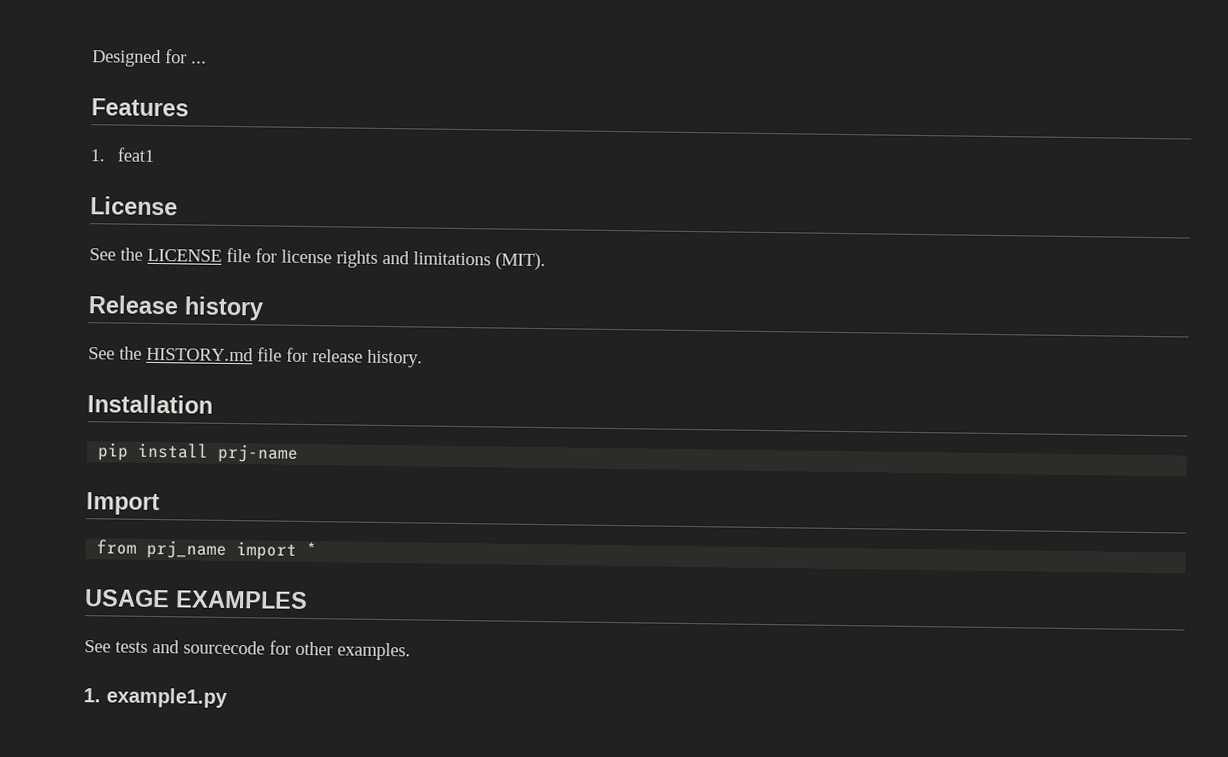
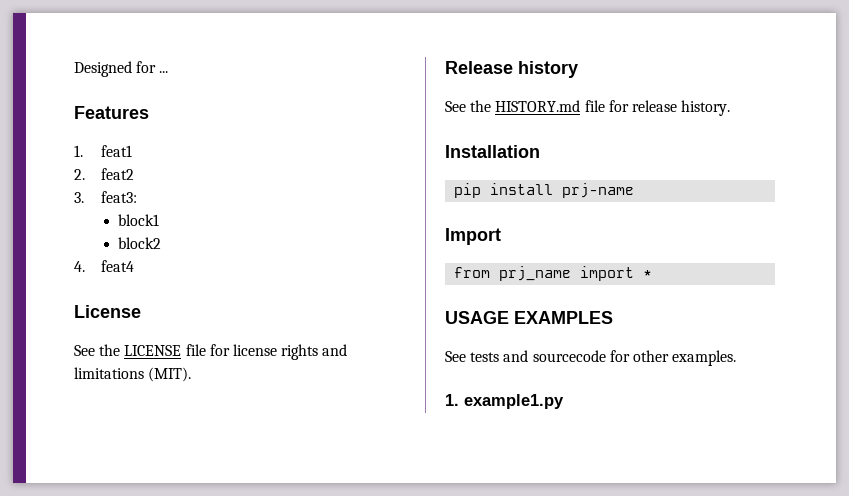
(155, 154) none -> [74,168,134,180] [74,191,137,203] [118,214,160,226] [118,237,162,249] [74,260,134,272] // 2. feat2 // 3. feat3: // block1 // block2 // 4. feat4

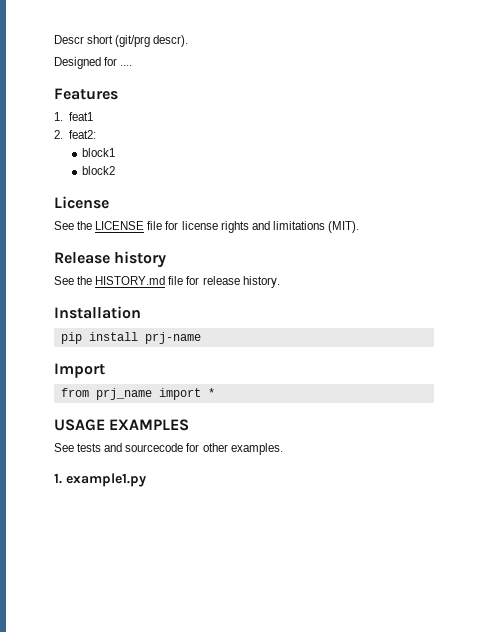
(74, 69) none -> [54,35,189,47] Descr short (git/prg descr). //
[159,71,169,73] ... -> [120,65,133,66] ....
[100,168,134,180] [74,191,137,203] feat2 // 3. feat3: -> [69,130,97,139] feat2:
[74,260,134,272] // 4. feat4 -> (115, 170) none

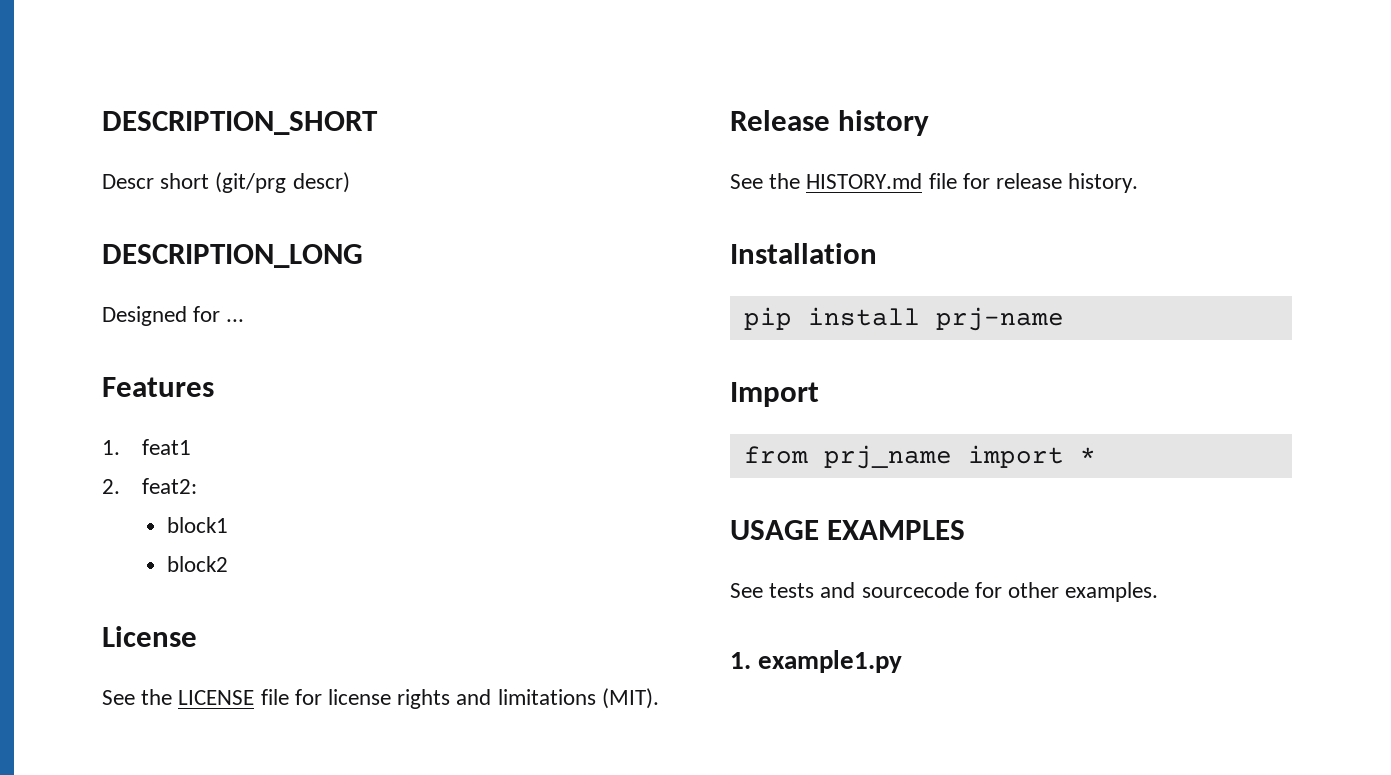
(54, 39) none -> [102,111,378,135] DESCRIPTION_SHORT //
[153,35,189,47] descr). -> [292,172,350,193] [102,244,363,268] descr) // DESCRIPTION_LONG
[120,65,133,66] .... -> [226,319,245,322] ...

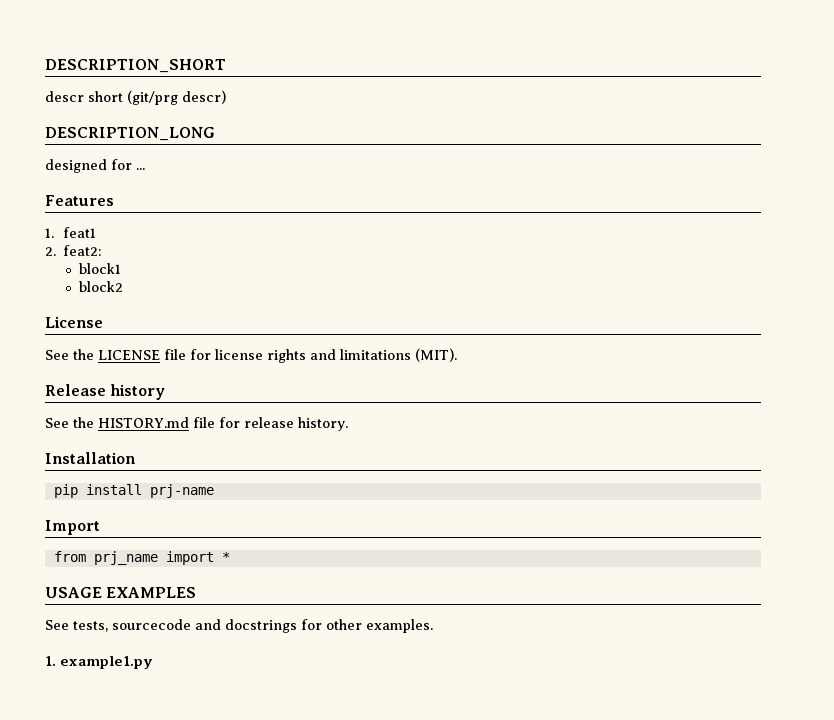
[102,174,154,189] Descr -> [45,91,84,102] descr
[102,306,187,326] Designed -> [45,159,107,173] designed
[769,582,969,598] tests and sourcecode -> [73,619,297,633] tests, sourcecode and docstrings

